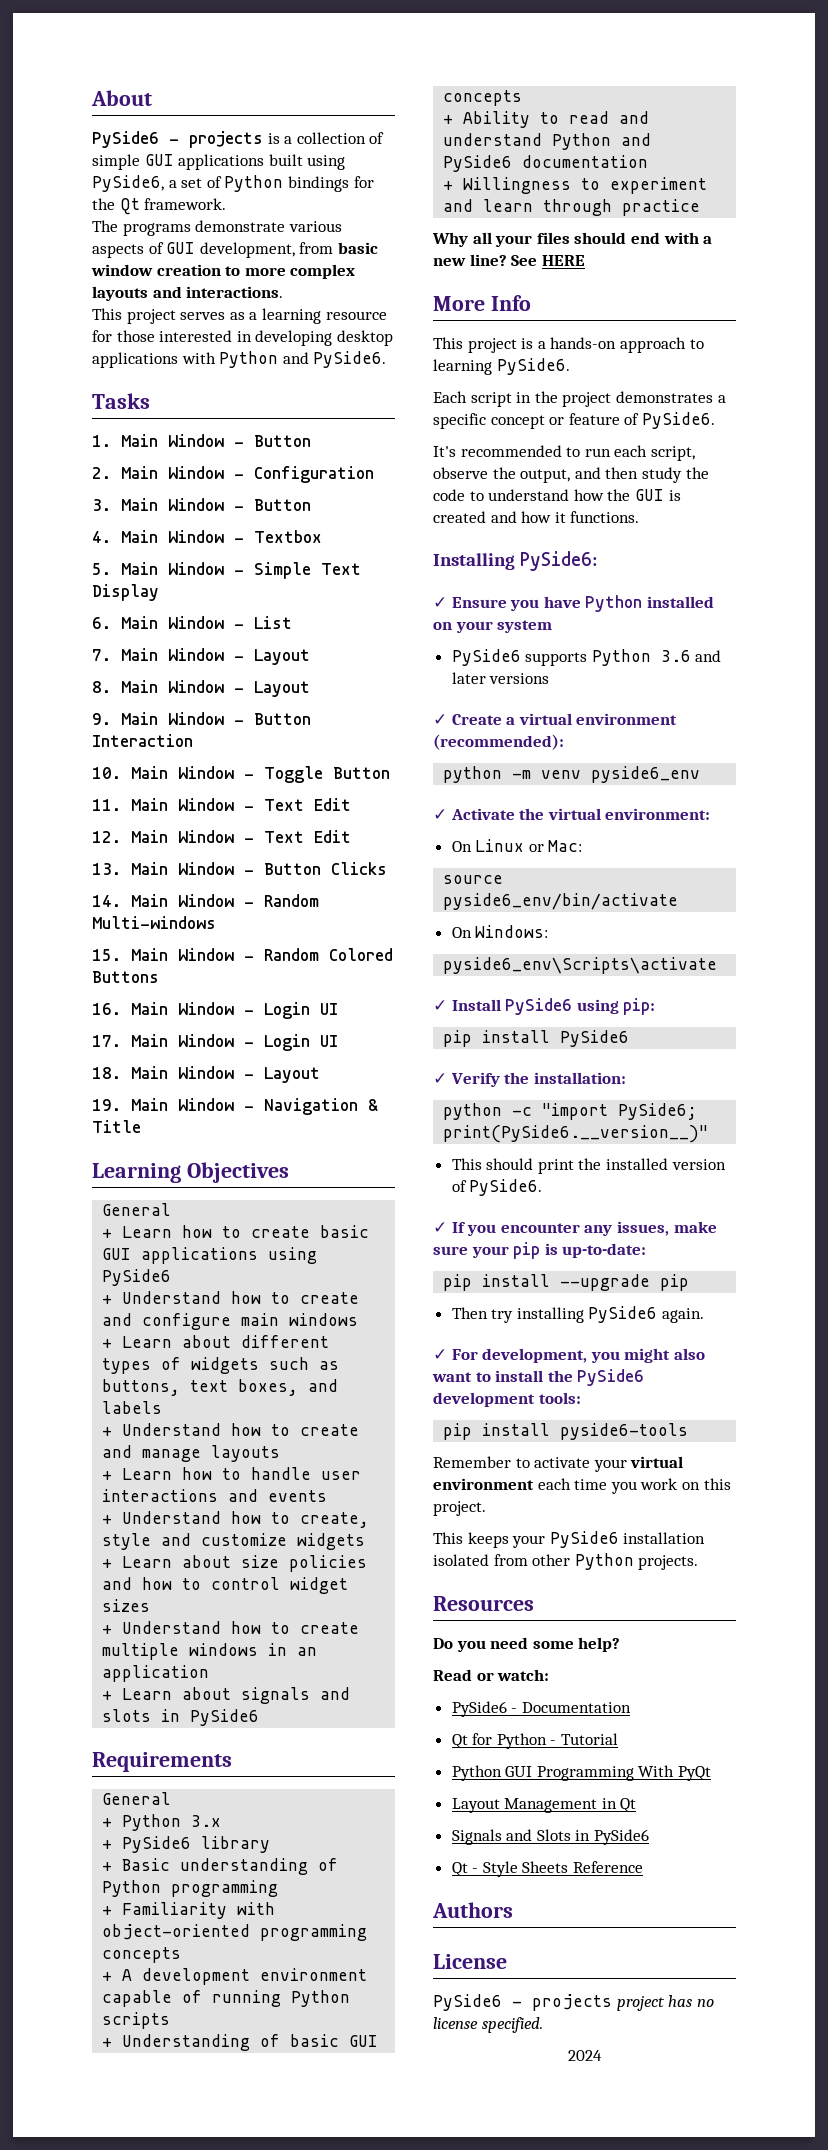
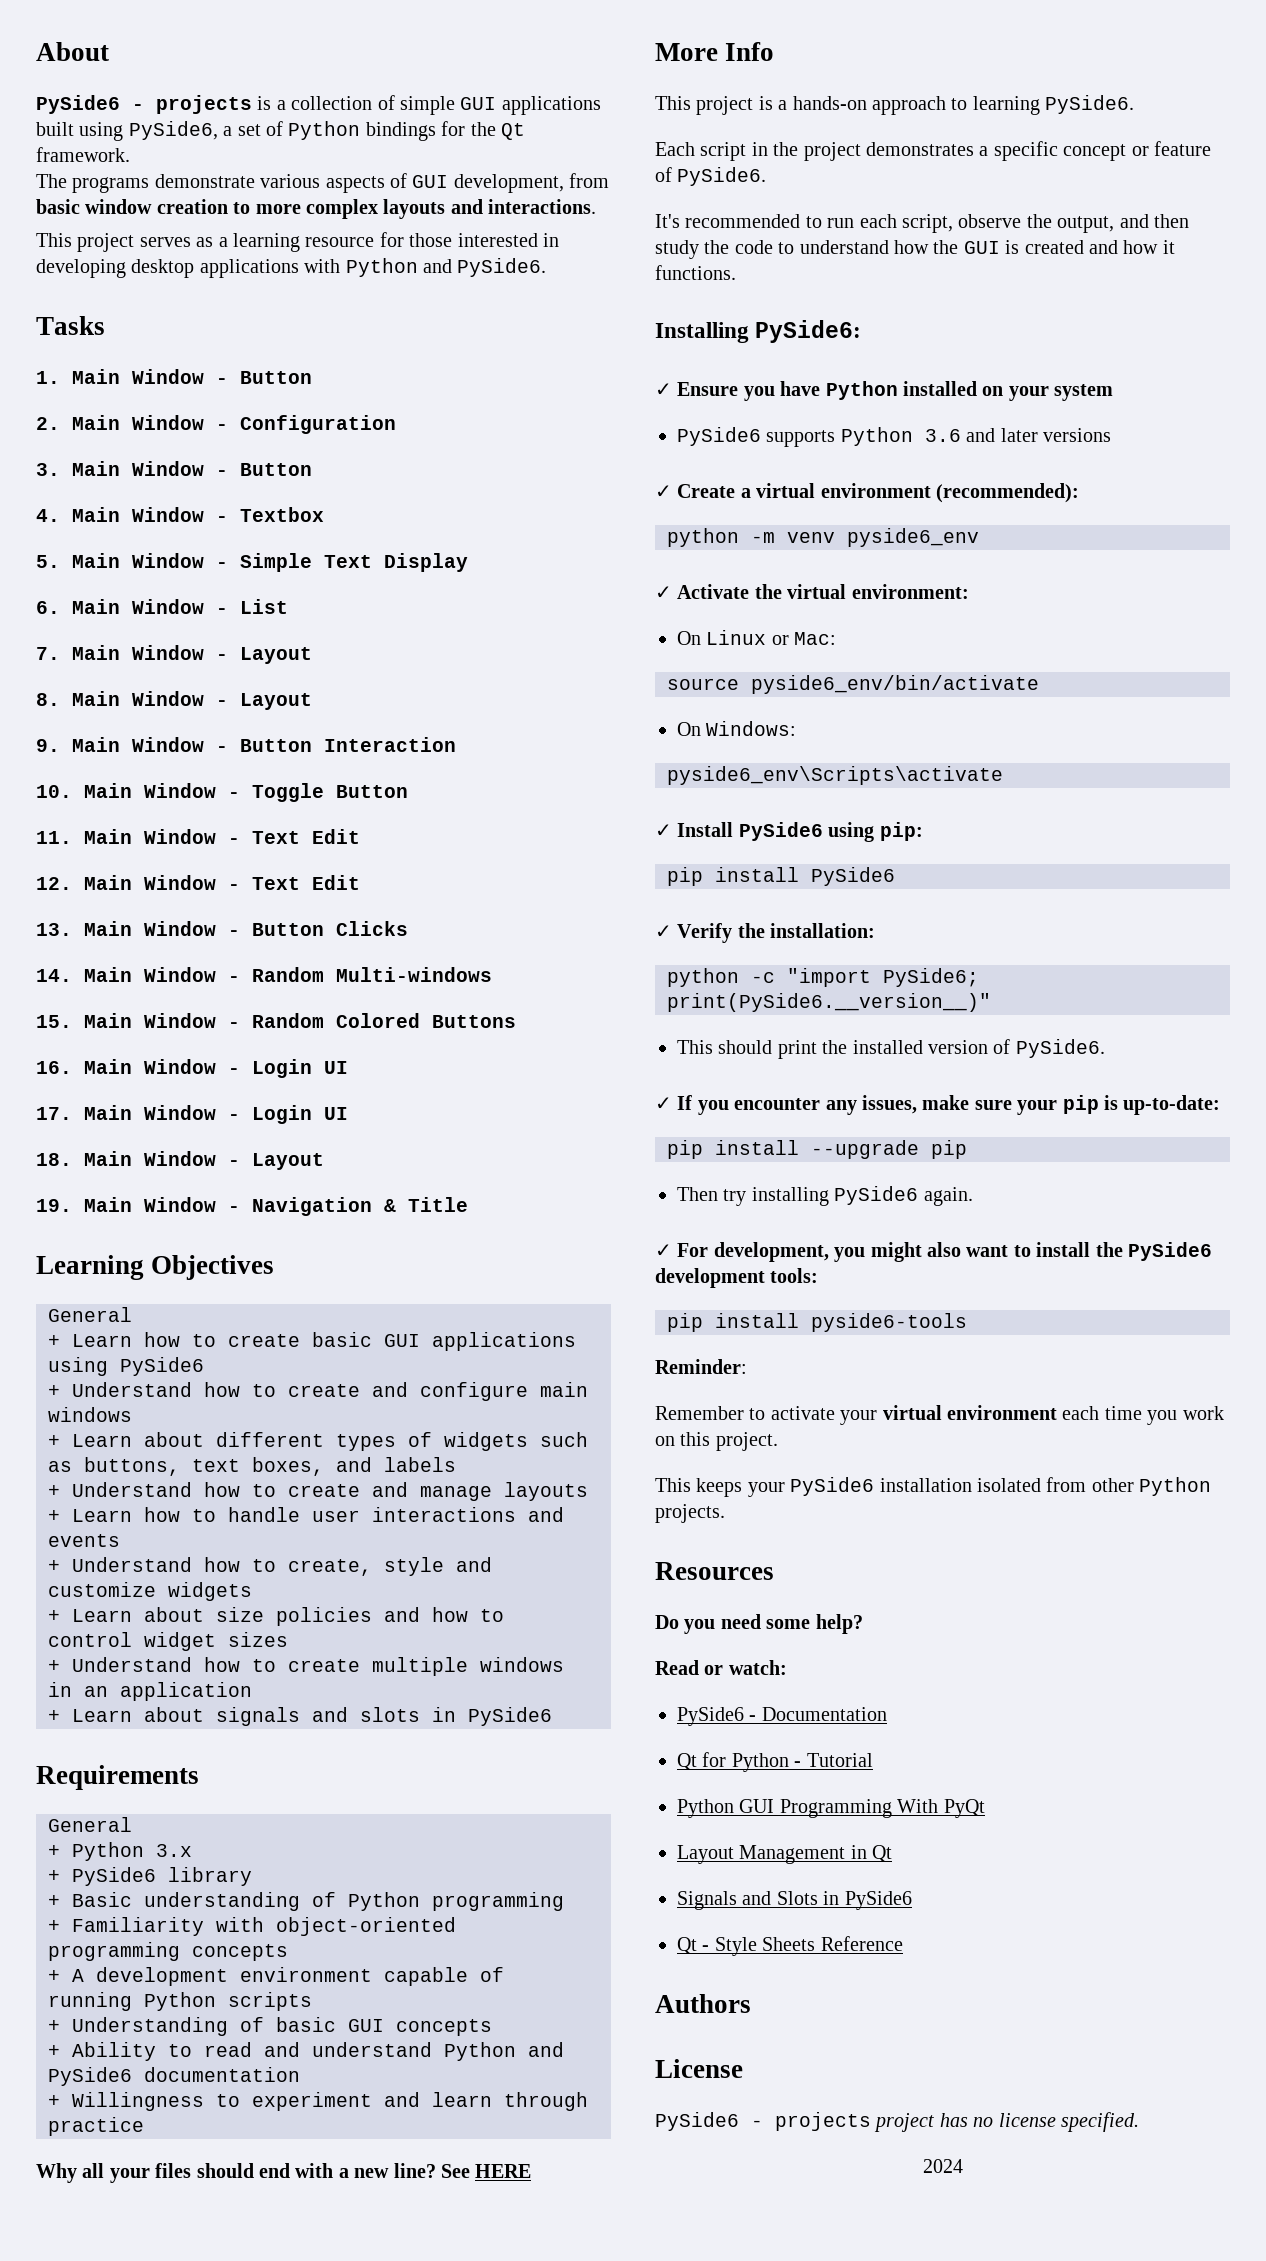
(689, 1431) none -> [655,1359,747,1374] // Reminder:

